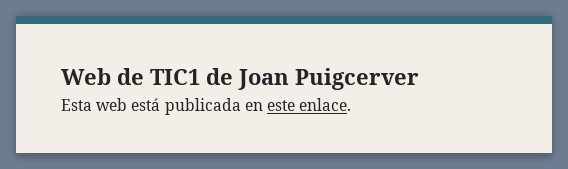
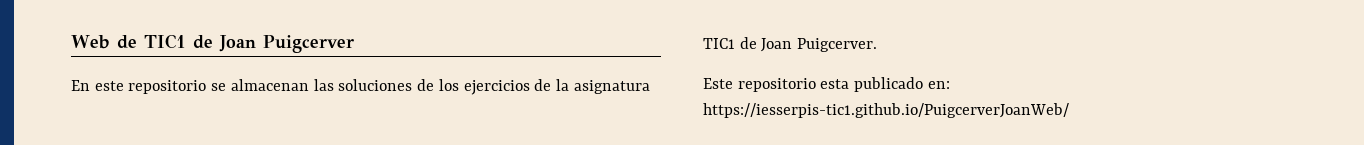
[61,98,352,115] Esta web está publicada en este enlace. -> [71,79,650,95] [703,37,878,52] [703,77,950,92] [703,103,1069,118] En este repositorio se almacenan las soluciones de los ejercicios de la asignatura TIC1 de Joan Puigcerver. // Este repositorio esta publicado en: https://iesserpis-tic1.github.io/PuigcerverJoanWeb/

